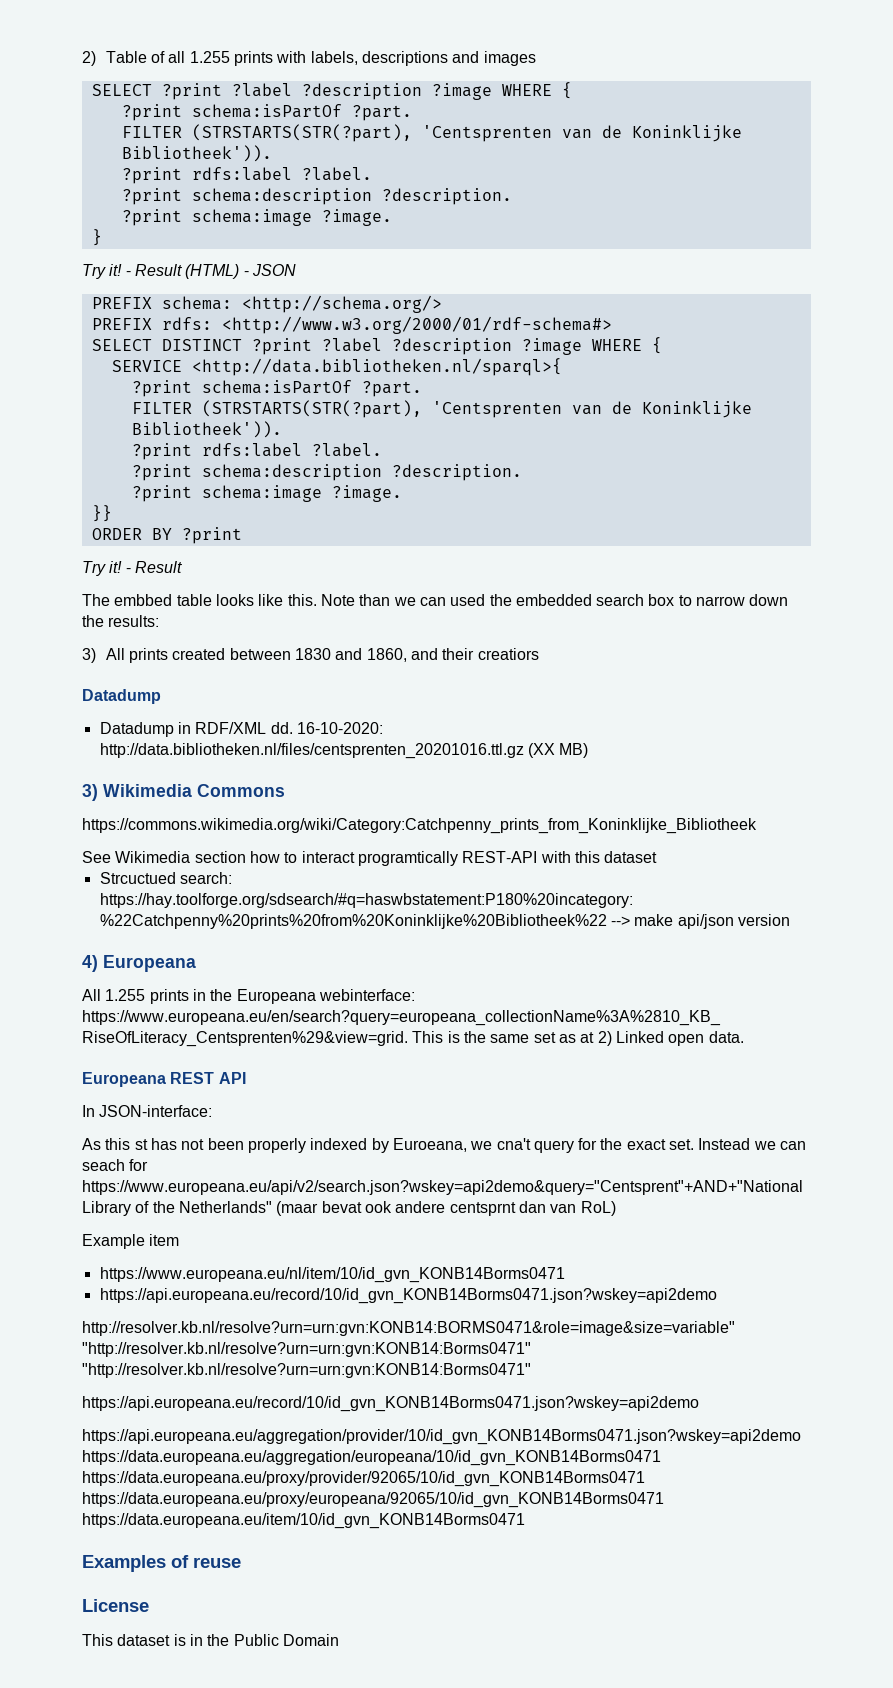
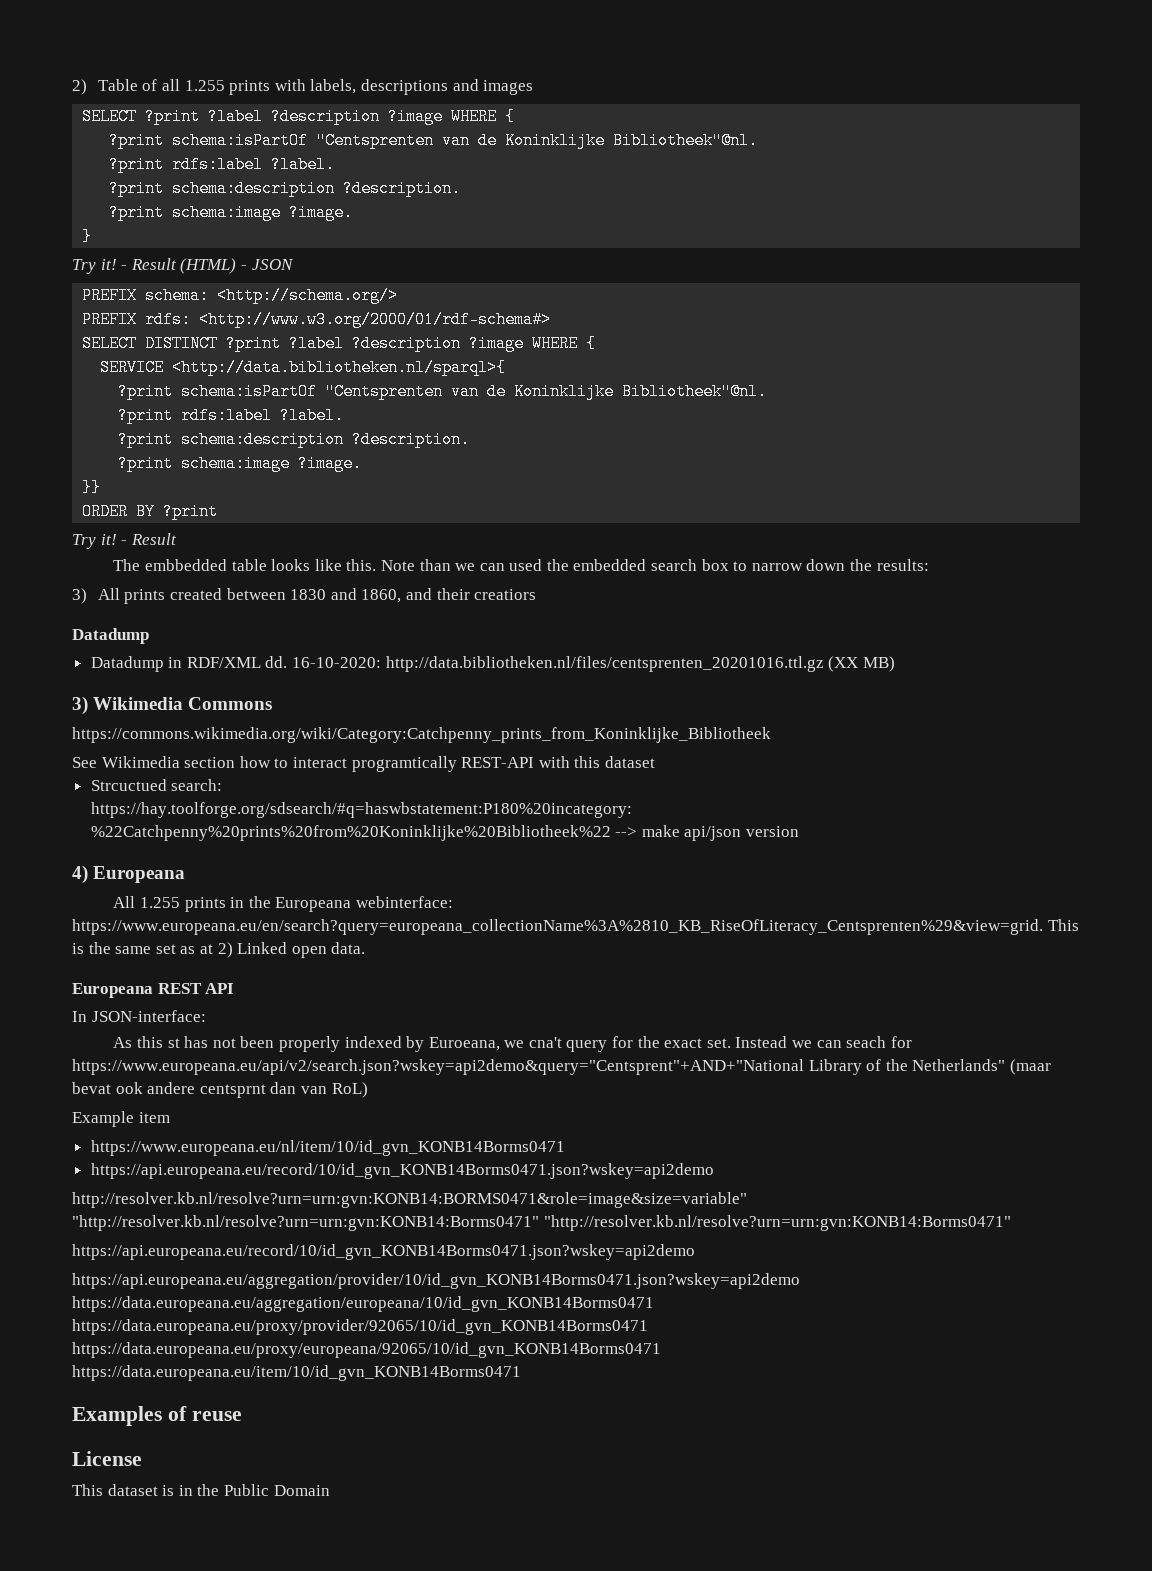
[351,105,412,121] [121,124,742,142] [121,145,272,162] ?part. // FILTER (STRSTARTS(STR(?part), 'Centsprenten van de Koninklijke Bibliotheek')). -> [316,132,759,149] "Centsprenten van de Koninklijke Bibliotheek"@nl.
[361,381,422,397] [131,400,752,418] [131,421,282,438] ?part. // FILTER (STRSTARTS(STR(?part), 'Centsprenten van de Koninklijke Bibliotheek')). -> [325,383,768,400] "Centsprenten van de Koninklijke Bibliotheek"@nl.
[114,594,173,606] embbed -> [144,559,227,571] embbedded

